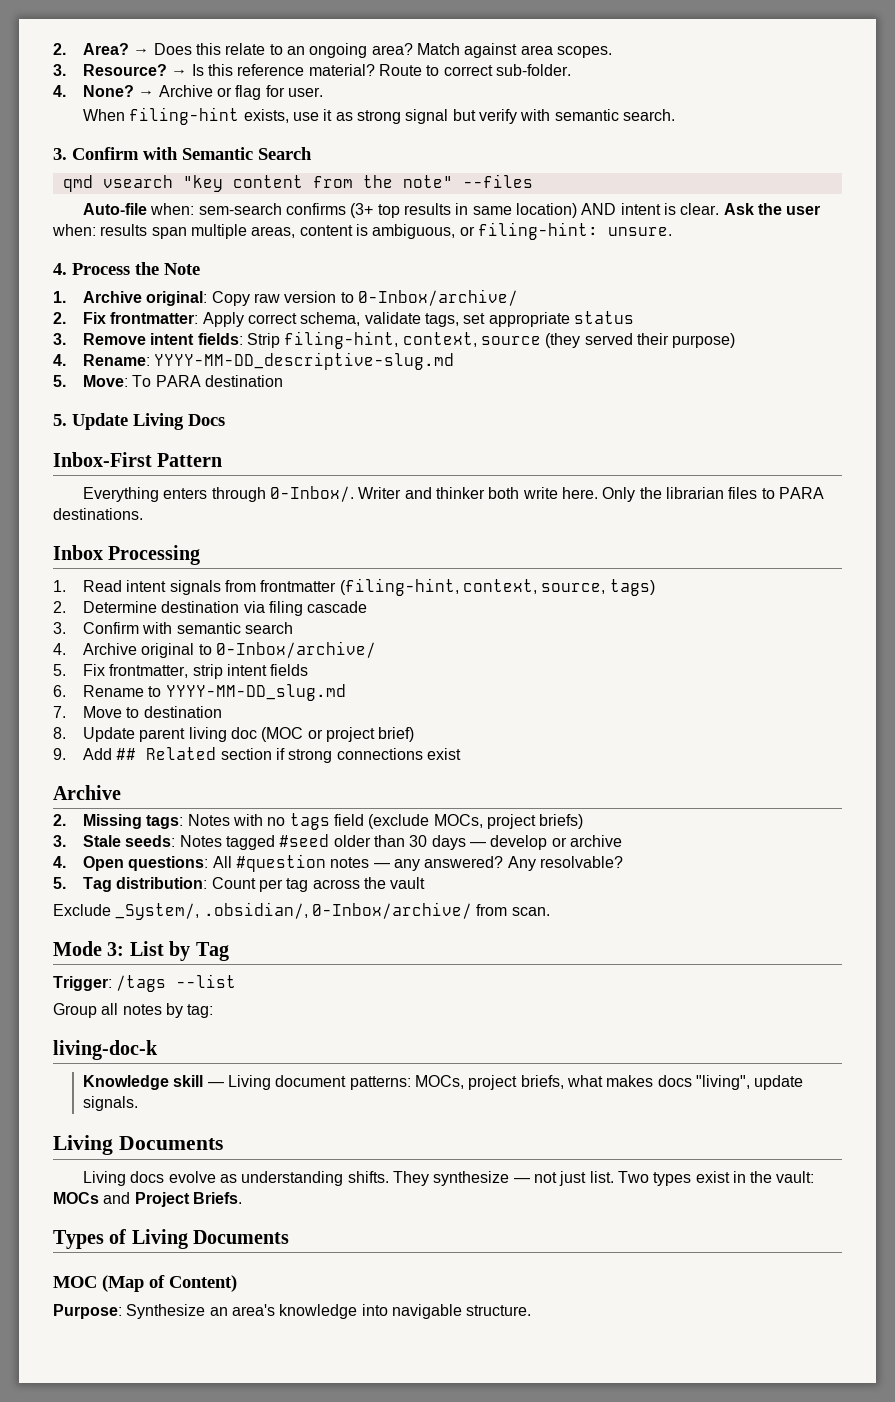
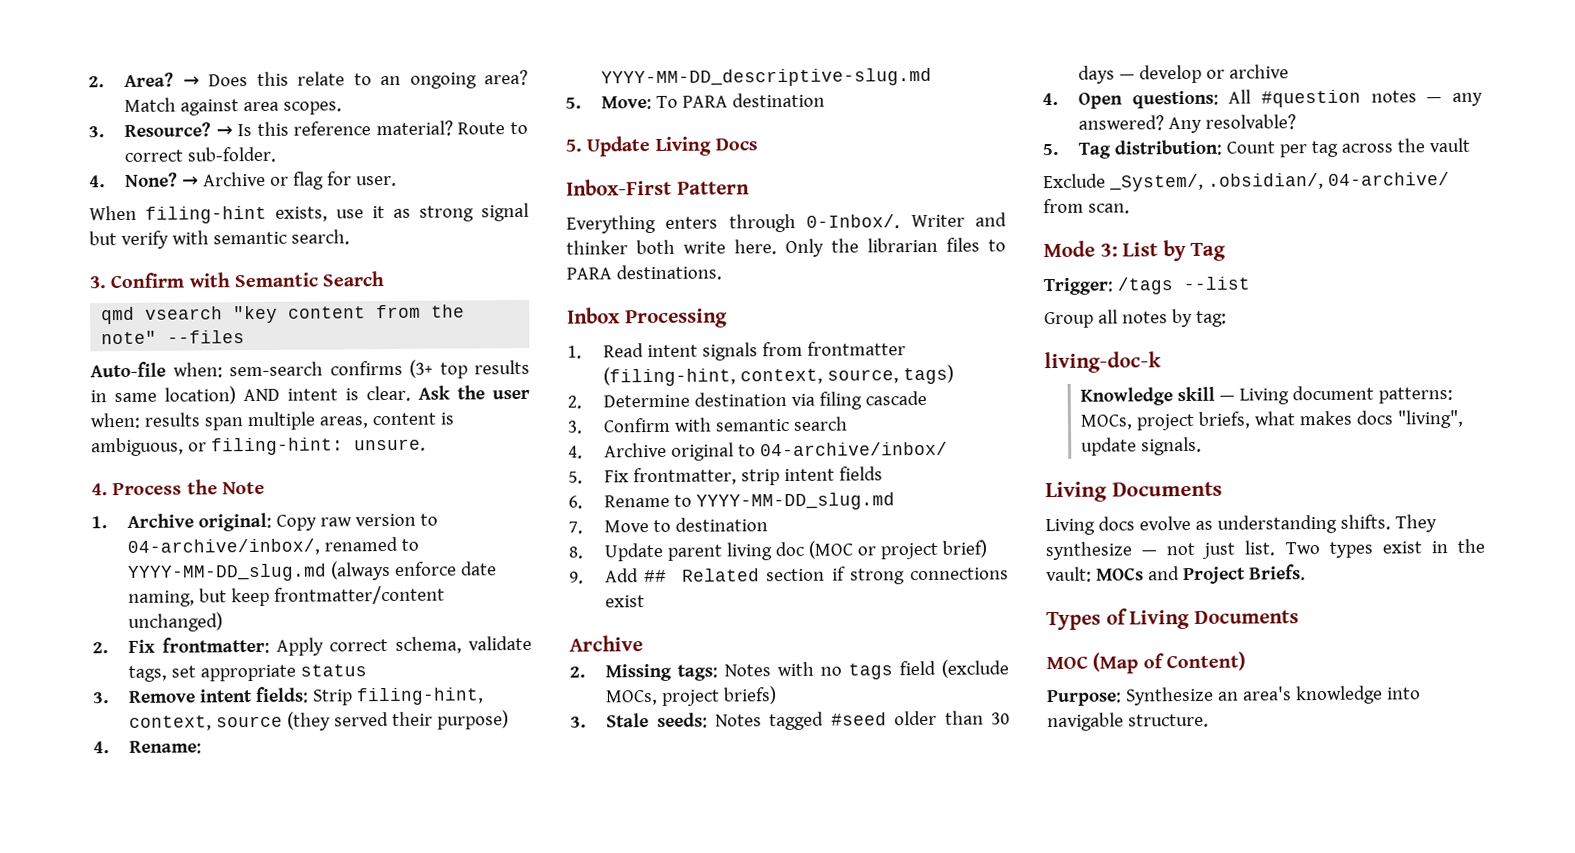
[357,289,518,306] 0-Inbox/archive/ -> [127,536,420,556] [128,560,498,582] [128,585,446,607] [128,612,224,632] 04-archive/inbox/, renamed to YYYY-MM-DD_slug.md (always enforce date naming, but keep frontmatter/content unchanged)
[216,641,377,658] 0-Inbox/archive/ -> [760,441,949,457] 04-archive/inbox/
[311,902,472,919] 0-Inbox/archive/ -> [1327,172,1450,186] 04-archive/

